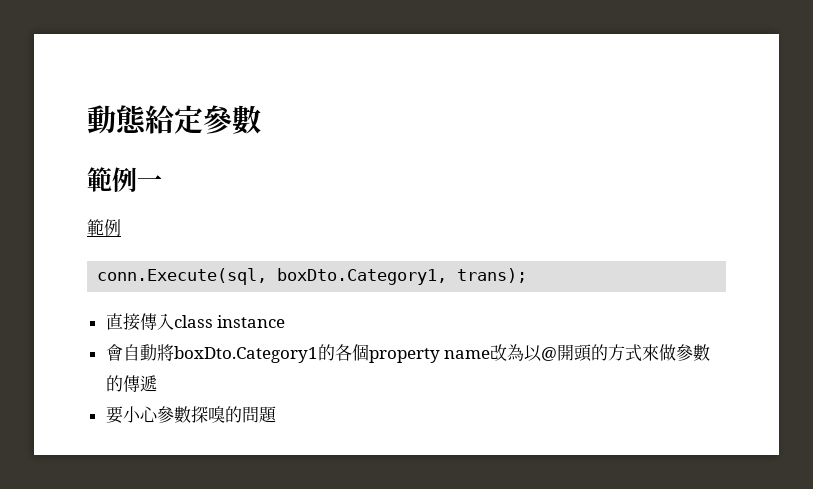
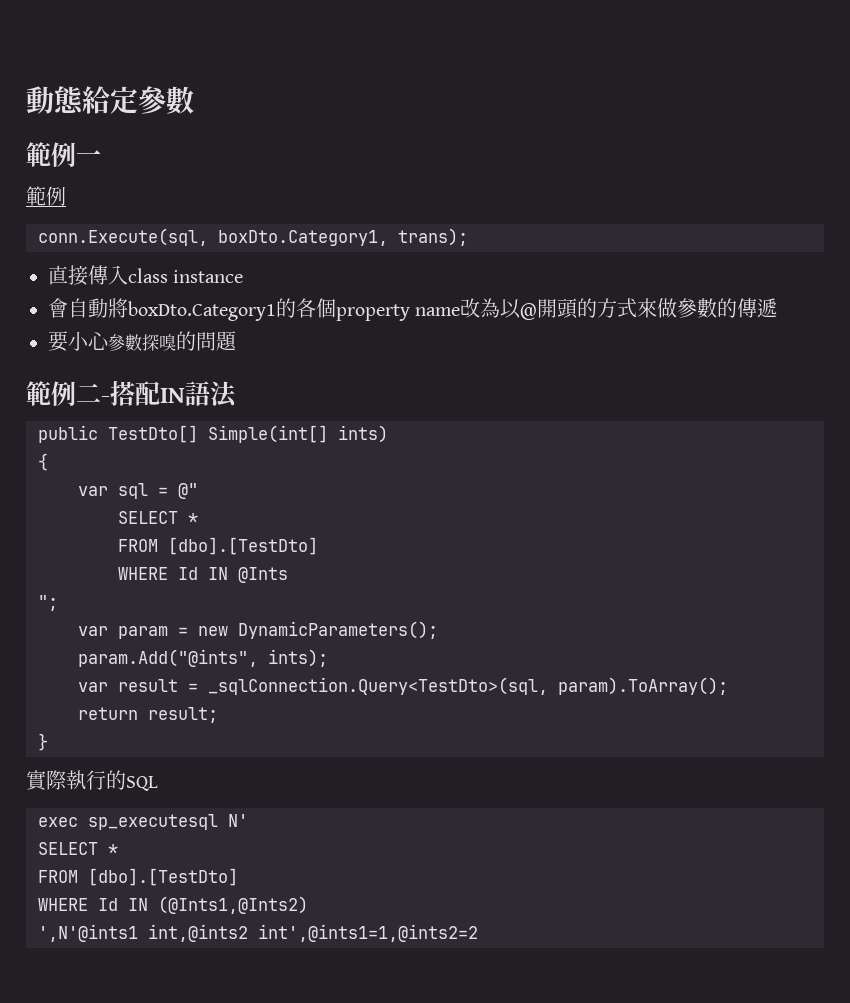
(277, 414) none -> [26,381,237,408] [38,425,388,443] [38,453,48,471] [78,483,198,499] [118,511,198,524] [118,537,318,555] [118,567,288,583] [38,595,58,611] [78,621,438,639] [78,649,328,667] [78,677,728,695] [78,707,218,723] [38,733,48,751] [26,770,158,791] [38,814,248,830] [38,842,118,855] [38,868,238,886] [38,896,308,914] [38,924,478,942] // 範例二-搭配IN語法 // public TestDto[] Simple(int[] ints) // { // var sql = @" // SELECT * // FROM [dbo].[TestDto] // WHERE Id IN @Ints // "; // var param = new DynamicParameters(); // param.Add("@ints", ints); // var result = _sqlConnection.Query<TestDto>(sql, param).ToArray(); // return result; // } // 實際執行的SQL // exec sp_executesql N' // SELECT * // FROM [dbo].[TestDto] // WHERE Id IN (@Ints1,@Ints2) // ',N'@ints1 int,@ints2 int',@ints1=1,@ints2=2

